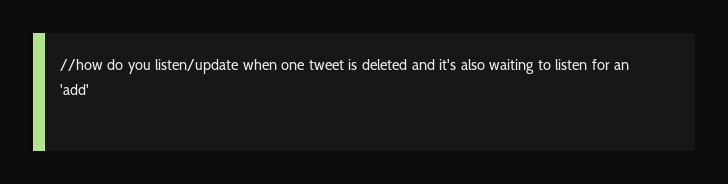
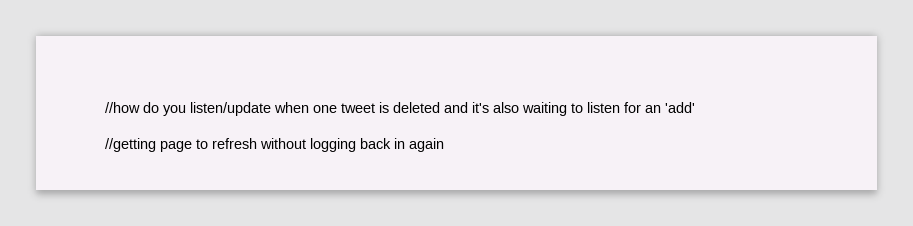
(89, 89) none -> [105,138,444,152] // //getting page to refresh without logging back in again

